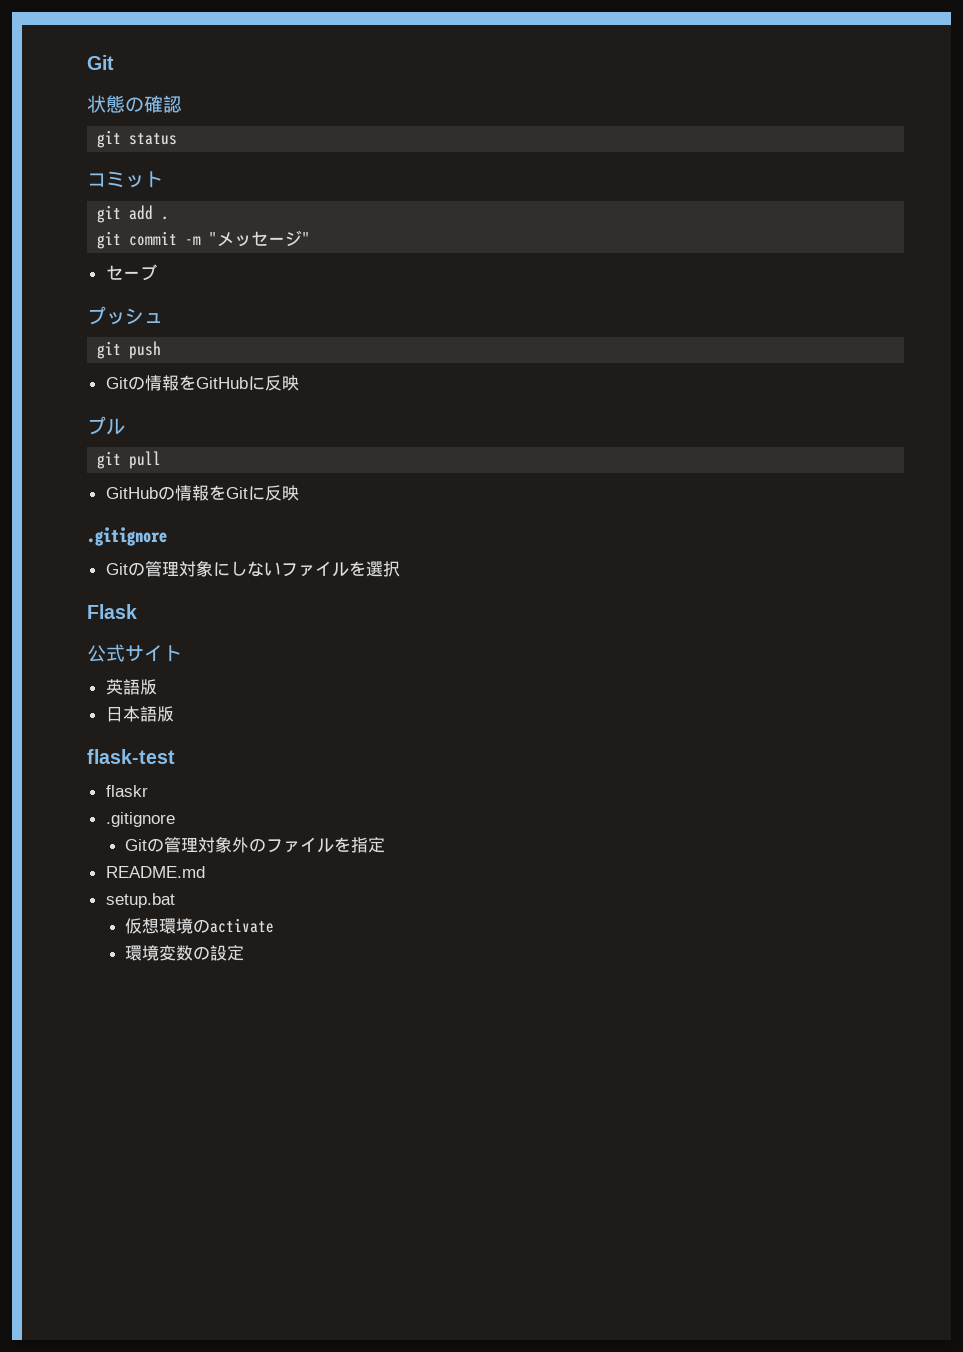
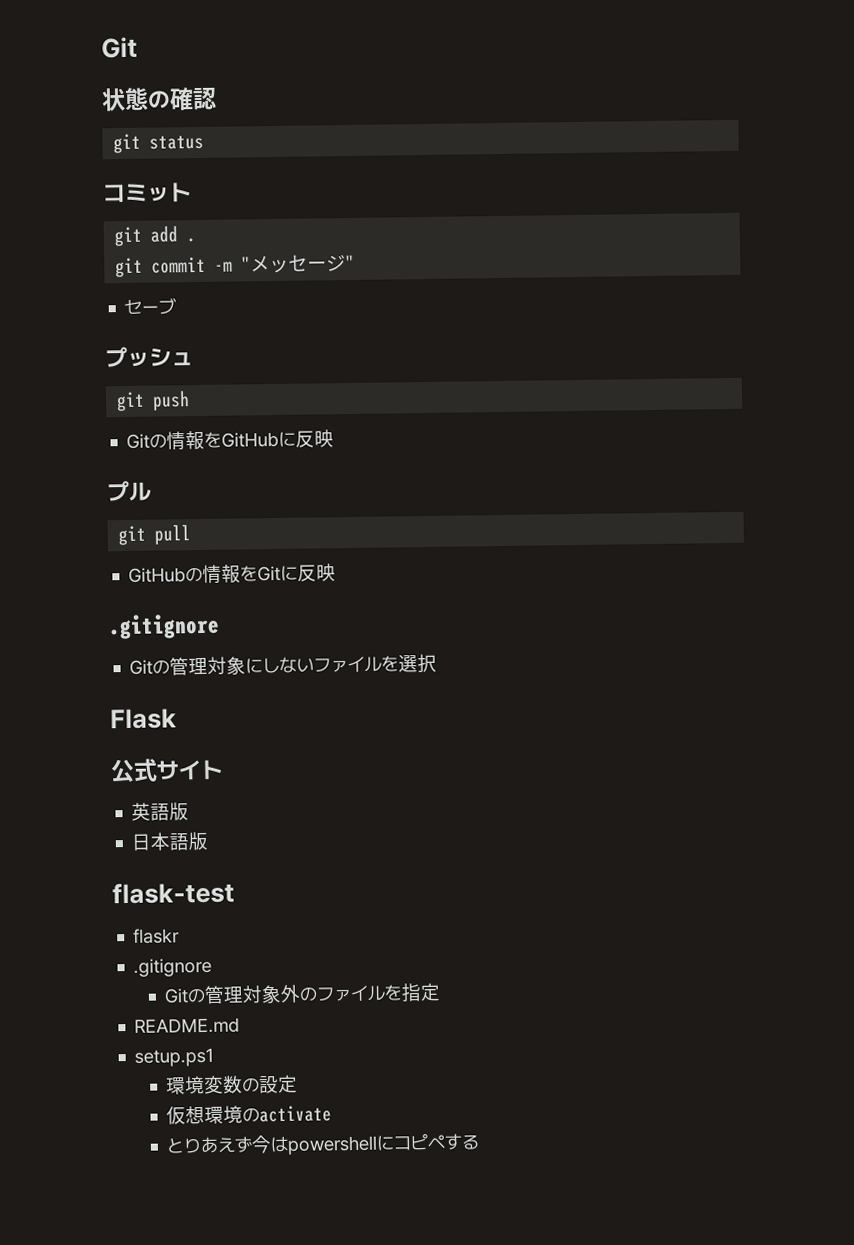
[105,893,175,908] setup.bat -> [134,1047,215,1067] [165,1074,299,1095] setup.ps1 // 環境変数の設定
[124,945,244,961] 環境変数の設定 -> [166,1133,480,1155] とりあえず今はpowershellにコピペする

